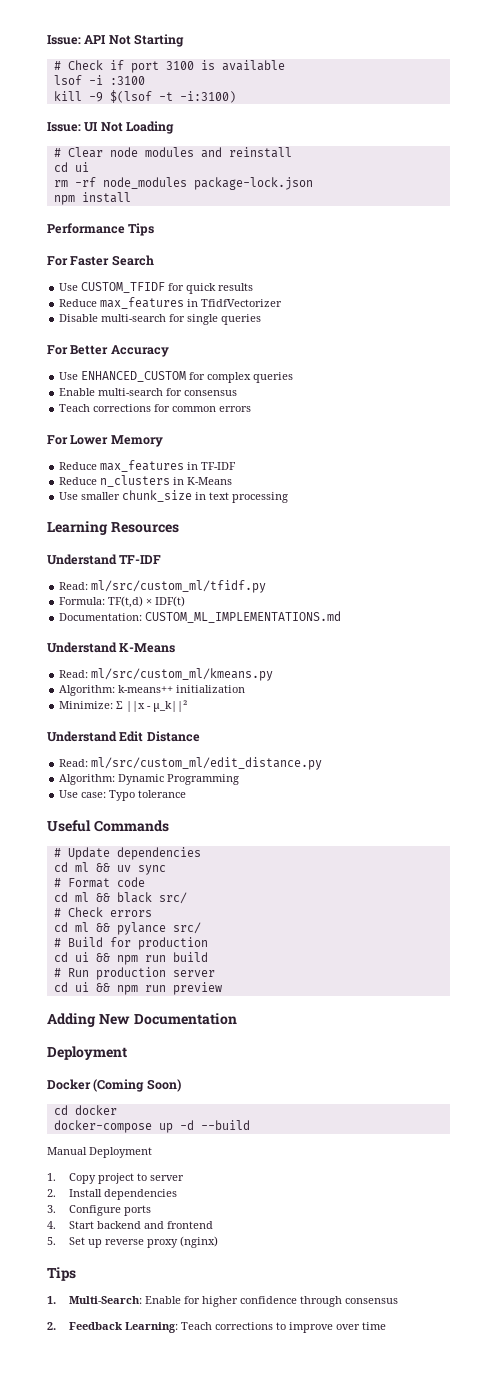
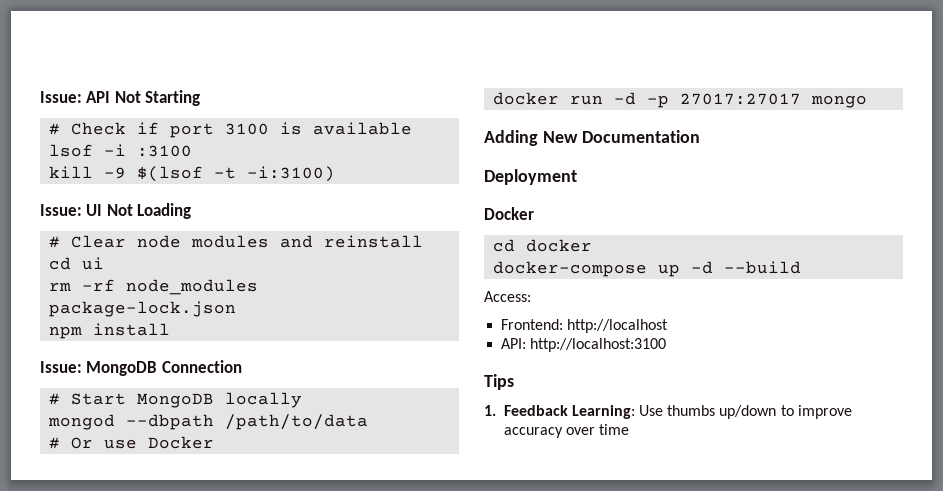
[47,223,155,236] [47,255,154,266] [59,282,254,294] [59,297,283,309] [59,314,262,325] [47,345,169,357] [59,371,294,383] [59,388,238,396] [59,404,252,412] [47,435,163,447] [59,460,237,472] [59,475,233,487] [59,490,289,503] [47,521,179,535] [47,554,162,565] [59,580,267,593] [59,596,186,608] [59,611,342,623] [47,642,176,653] [59,668,274,681] [59,685,246,696] [59,700,188,712] [47,731,200,742] [59,757,323,770] [59,774,240,785] [59,790,187,801] [47,820,169,832] [53,847,201,860] [53,862,166,875] [53,877,145,888] [53,892,187,904] [53,907,152,917] [53,922,201,935] [53,937,208,950] [53,952,208,965] [53,967,215,980] [53,982,222,995] Performance Tips // For Faster Search // Use CUSTOM_TFIDF for quick results // Reduce max_features in TfidfVectorizer // Disable multi-search for single queries // For Better Accuracy // Use ENHANCED_CUSTOM for complex queries // Enable multi-search for consensus // Teach corrections for common errors // For Lower Memory // Reduce max_features in TF-IDF // Reduce n_clusters in K-Means // Use smaller chunk_size in text processing // Learning Resources // Understand TF-IDF // Read: ml/src/custom_ml/tfidf.py // Formula: TF(t,d) × IDF(t) // Documentation: CUSTOM_ML_IMPLEMENTATIONS.md // Understand K-Means // Read: ml/src/custom_ml/kmeans.py // Algorithm: k-means++ initialization // Minimize: Σ ||x - μ_k||² // Understand Edit Distance // Read: ml/src/custom_ml/edit_distance.py // Algorithm: Dynamic Programming // Use case: Typo tolerance // Useful Commands // # Update dependencies // cd ml && uv sync // # Format code // cd ml && black src/ // # Check errors // cd ml && pylance src/ // # Build for production // cd ui && npm run build // # Run production server // cd ui && npm run preview -> [40,360,242,376] [49,392,303,408] [48,414,369,430] [49,436,215,449] [493,92,868,108] Issue: MongoDB Connection // # Start MongoDB locally // mongod --dbpath /path/to/data // # Or use Docker // docker run -d -p 27017:27017 mongo
[93,1079,181,1092] (Coming Soon) -> (534, 213) none
[47,1147,152,1158] [47,1173,184,1184] [47,1189,177,1200] [47,1205,151,1216] [47,1221,213,1229] [47,1236,218,1248] [47,1267,76,1281] [47,1296,398,1307] [47,1322,273,1333] Manual Deployment // 1. Copy project to server // 2. Install dependencies // 3. Configure ports // 4. Start backend and frontend // 5. Set up reverse proxy (nginx) // Tips // 1. Multi-Search: Enable for higher confidence through consensus // 2. Feedback Learning: Teach corrections -> [484,291,531,302] [501,319,669,333] [501,338,667,352] [484,374,514,390] [484,405,777,419] Access: // Frontend: http://localhost // API: http://localhost:3100 // Tips // 1. Feedback Learning: Use thumbs up/down
(333, 1327) none -> [503,427,563,438] accuracy

